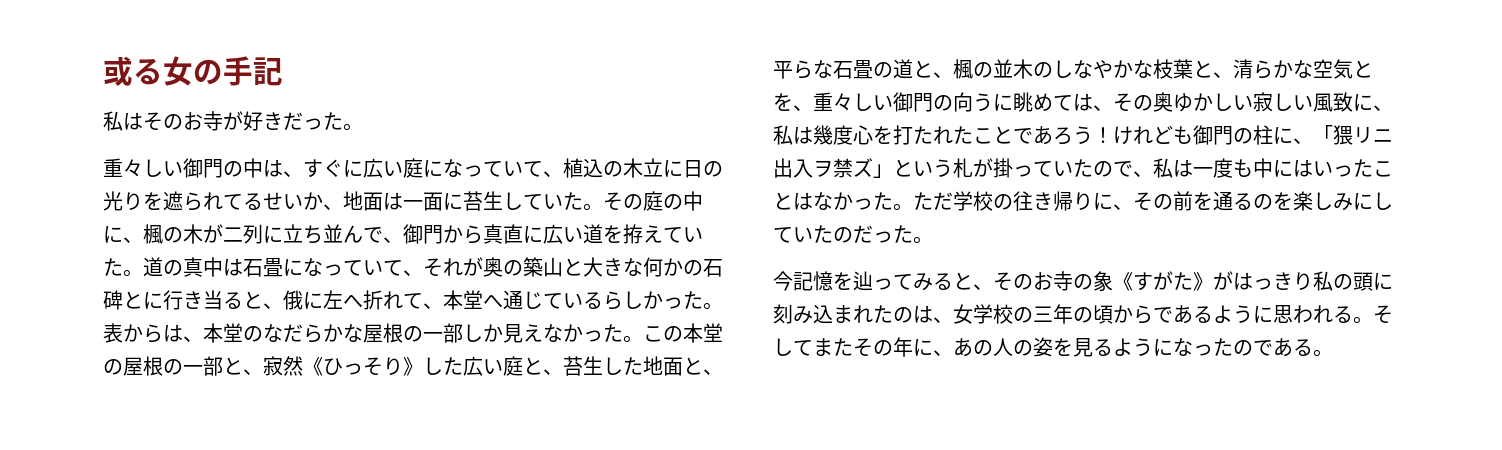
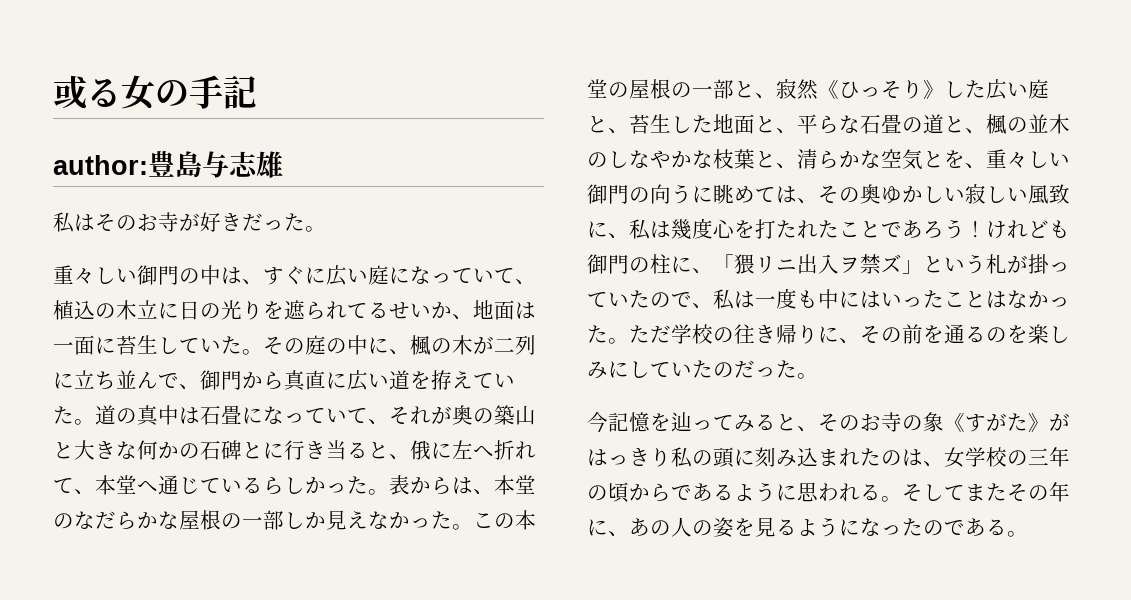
(283, 71) none -> [53,151,283,178] // author:豊島与志雄

